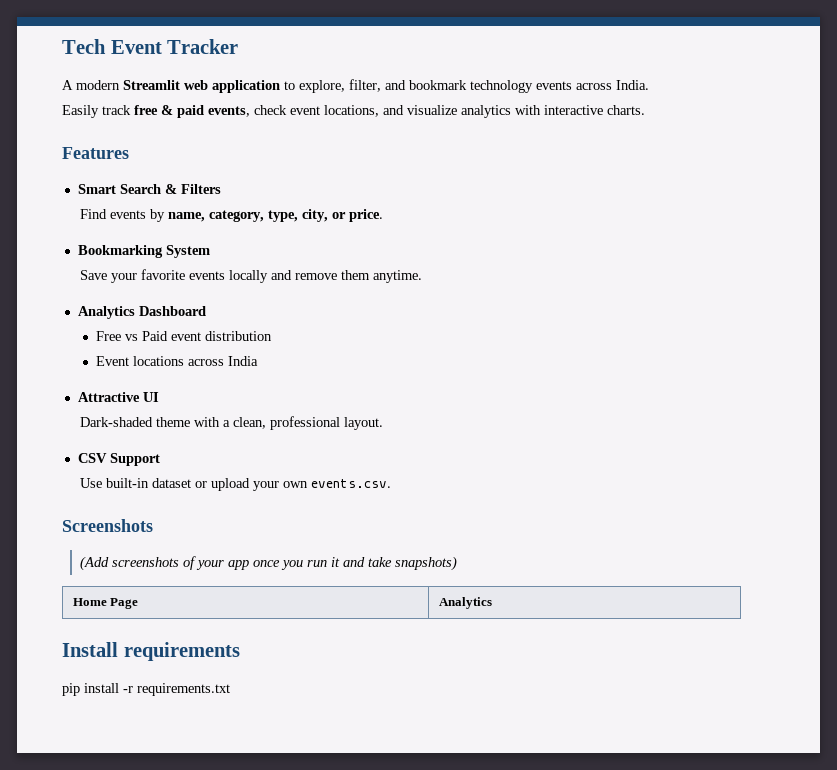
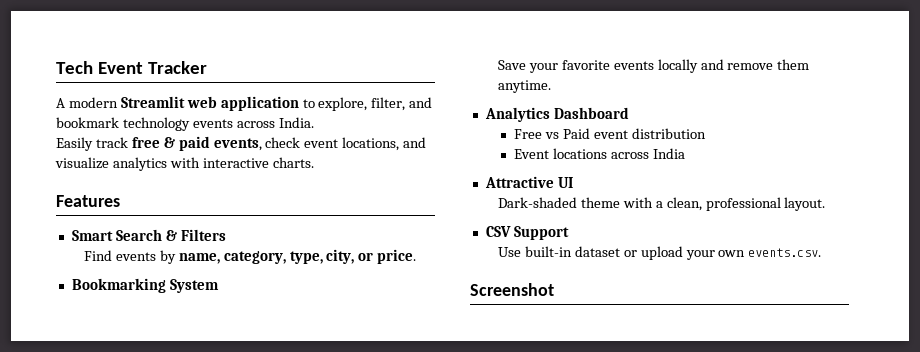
[62,519,153,532] [80,556,458,571] [72,598,139,609] [438,597,492,609] [62,642,240,661] [62,683,230,696] Screenshots // (Add screenshots of your app once you run it and take snapshots) // Home Page | Analytics // Install requirements // pip install -r requirements.txt -> [470,283,554,296] Screenshot

